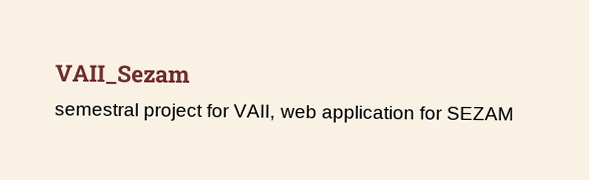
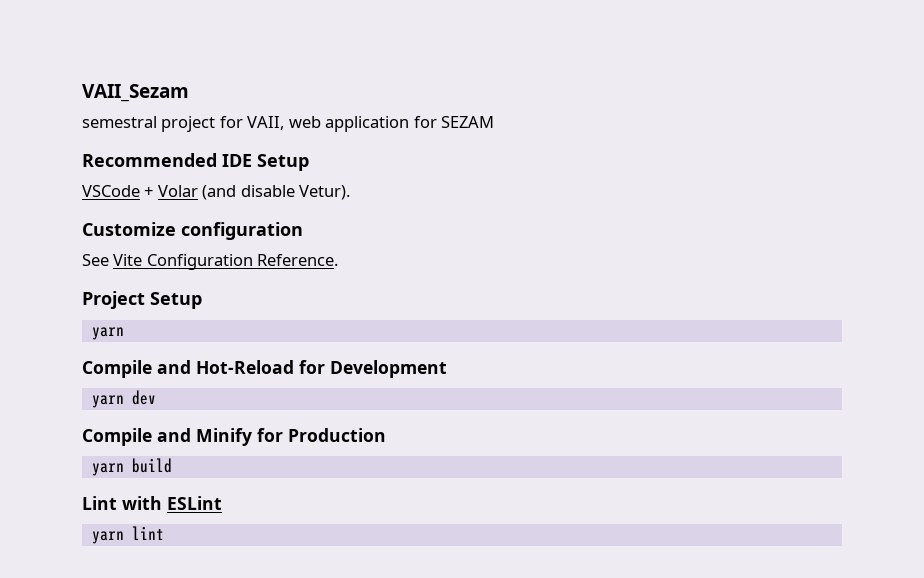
(514, 113) none -> [82,153,309,171] [82,185,351,200] [82,222,303,240] [82,254,339,270] [82,291,202,309] [91,327,124,340] [82,360,447,378] [91,390,156,408] [82,428,386,446] [91,458,172,476] [82,496,222,510] [91,526,164,544] // Recommended IDE Setup // VSCode + Volar (and disable Vetur). // Customize configuration // See Vite Configuration Reference. // Project Setup // yarn // Compile and Hot-Reload for Development // yarn dev // Compile and Minify for Production // yarn build // Lint with ESLint // yarn lint

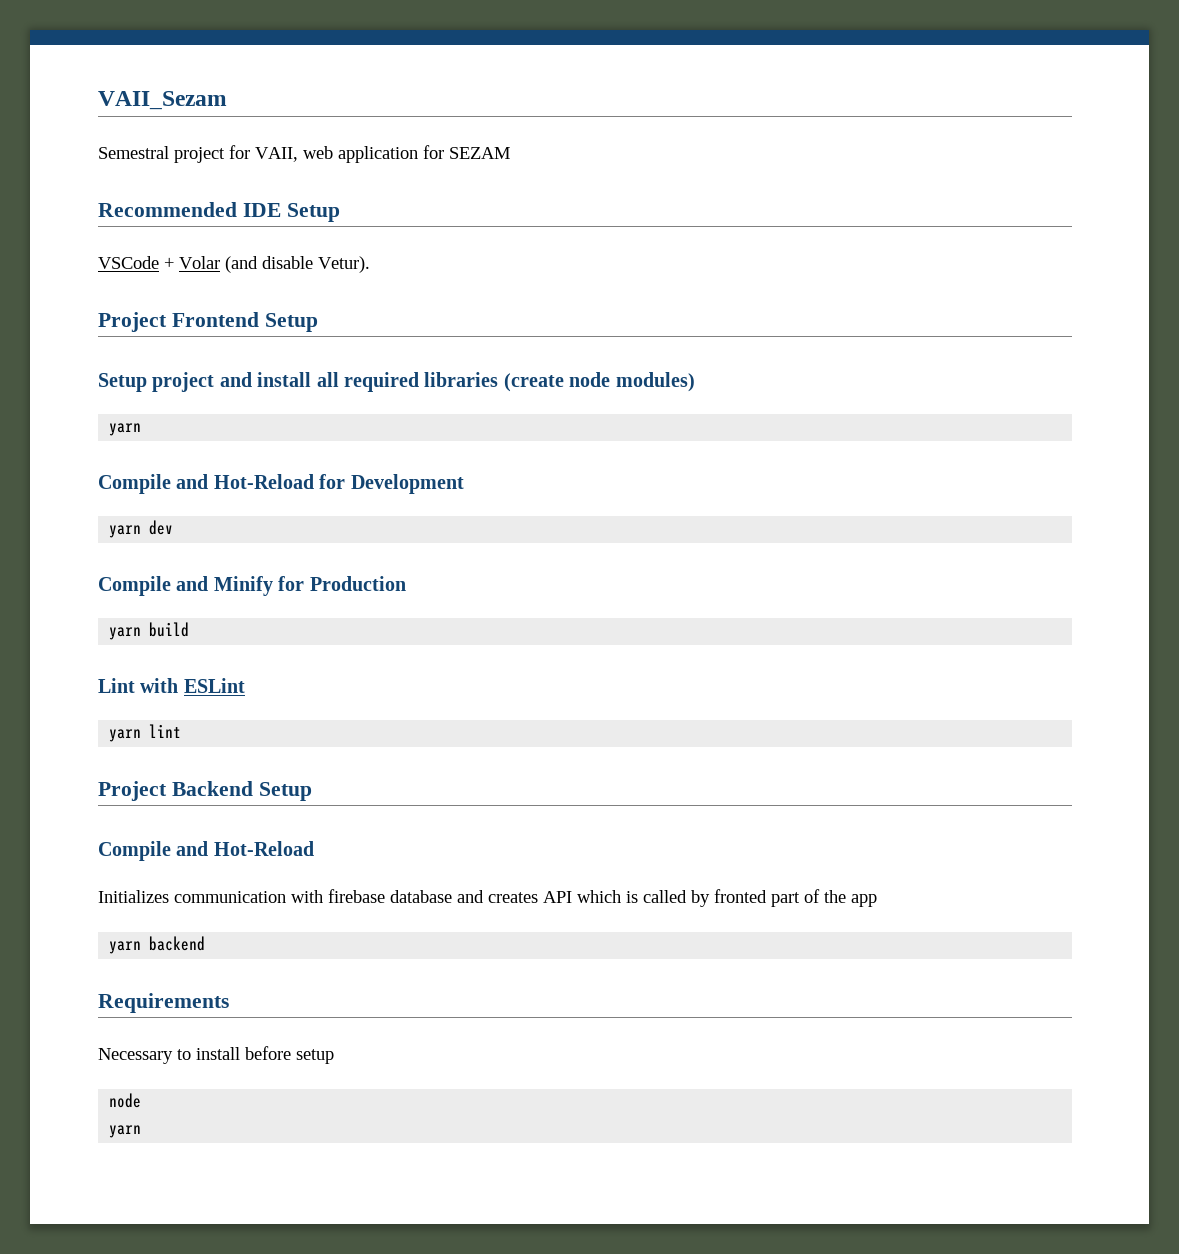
[82,116,157,128] semestral -> [98,146,169,159] Semestral
[82,222,303,240] [82,254,339,270] [82,291,202,309] Customize configuration // See Vite Configuration Reference. // Project Setup -> [98,312,318,332] [98,372,695,392] Project Frontend Setup // Setup project and install all required libraries (create node modules)
(164, 533) none -> [98,781,312,801] [98,841,314,861] [98,889,877,907] [109,936,206,954] [98,993,229,1013] [98,1046,334,1064] [109,1093,142,1108] [109,1125,142,1138] // Project Backend Setup // Compile and Hot-Reload // Initializes communication with firebase database and creates API which is called by fronted part of the app // yarn backend // Requirements // Necessary to install before setup // node // yarn

